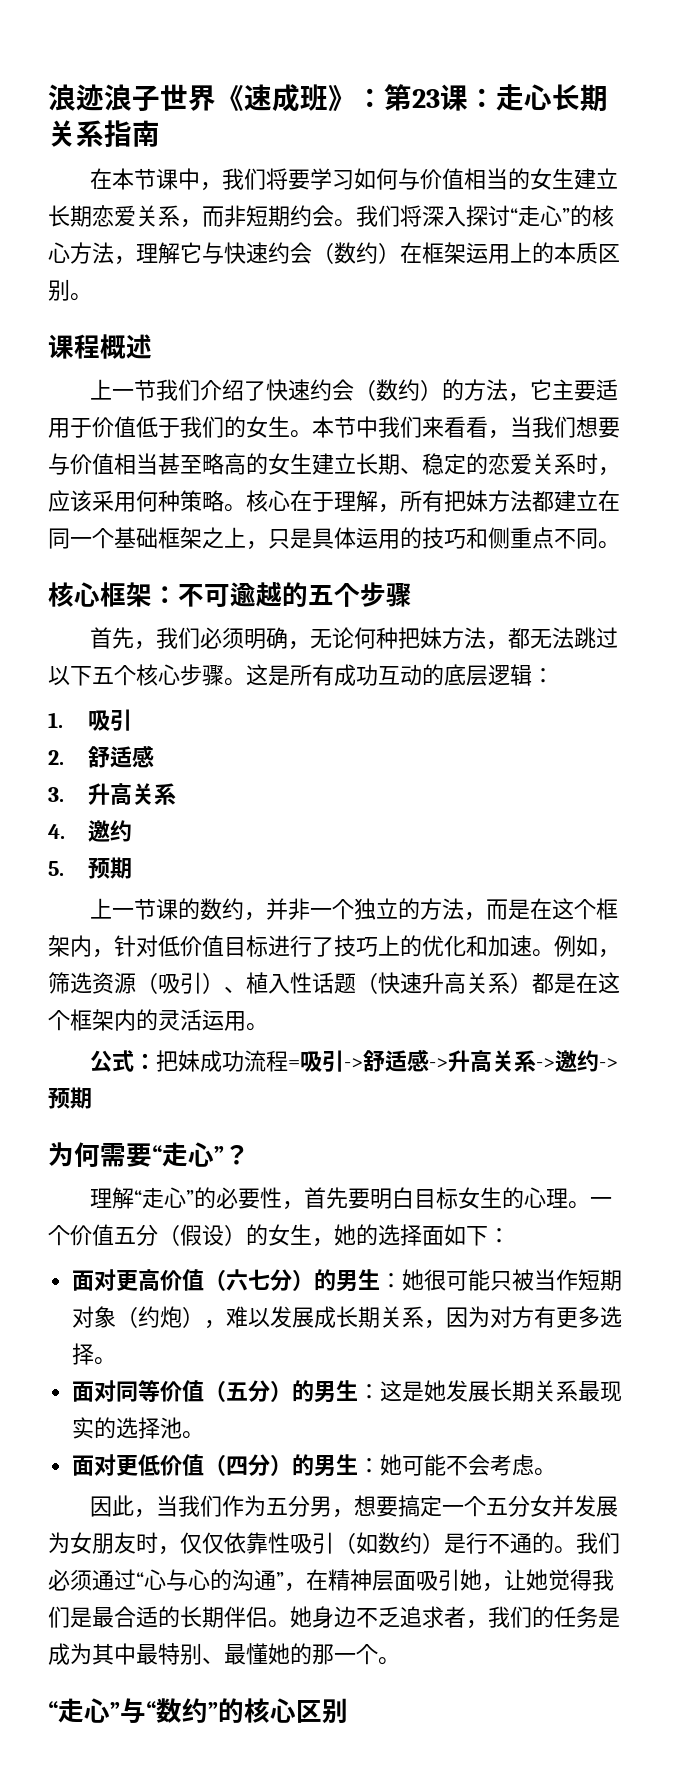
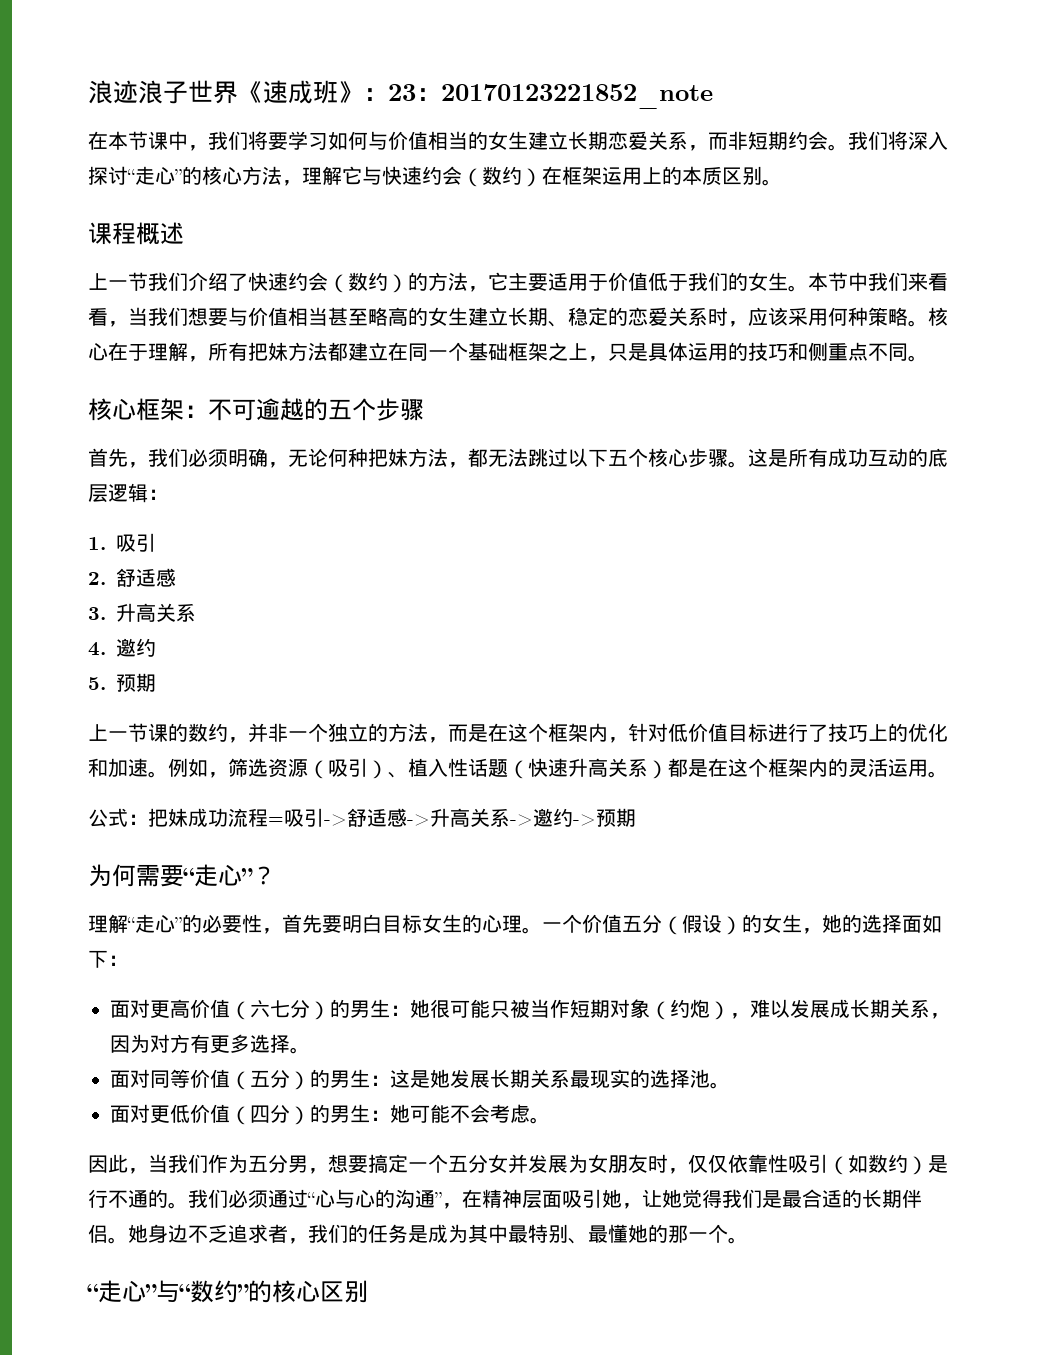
[384,84,608,112] [48,120,160,147] 第23课：走心长期关系指南 -> [388,84,713,109] 23：20170123221852_note

